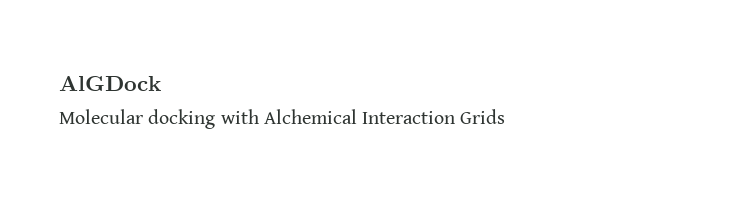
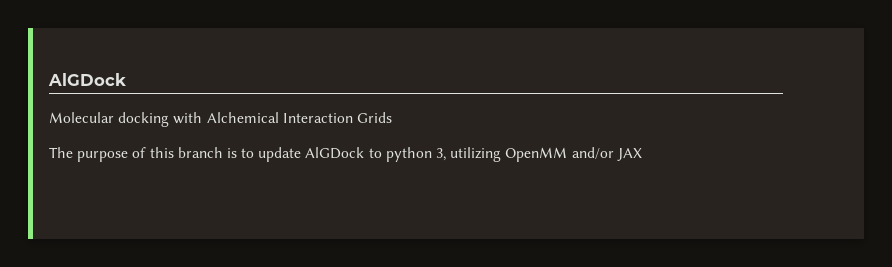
(506, 116) none -> [49,147,642,162] // The purpose of this branch is to update AlGDock to python 3, utilizing OpenMM and/or JAX

